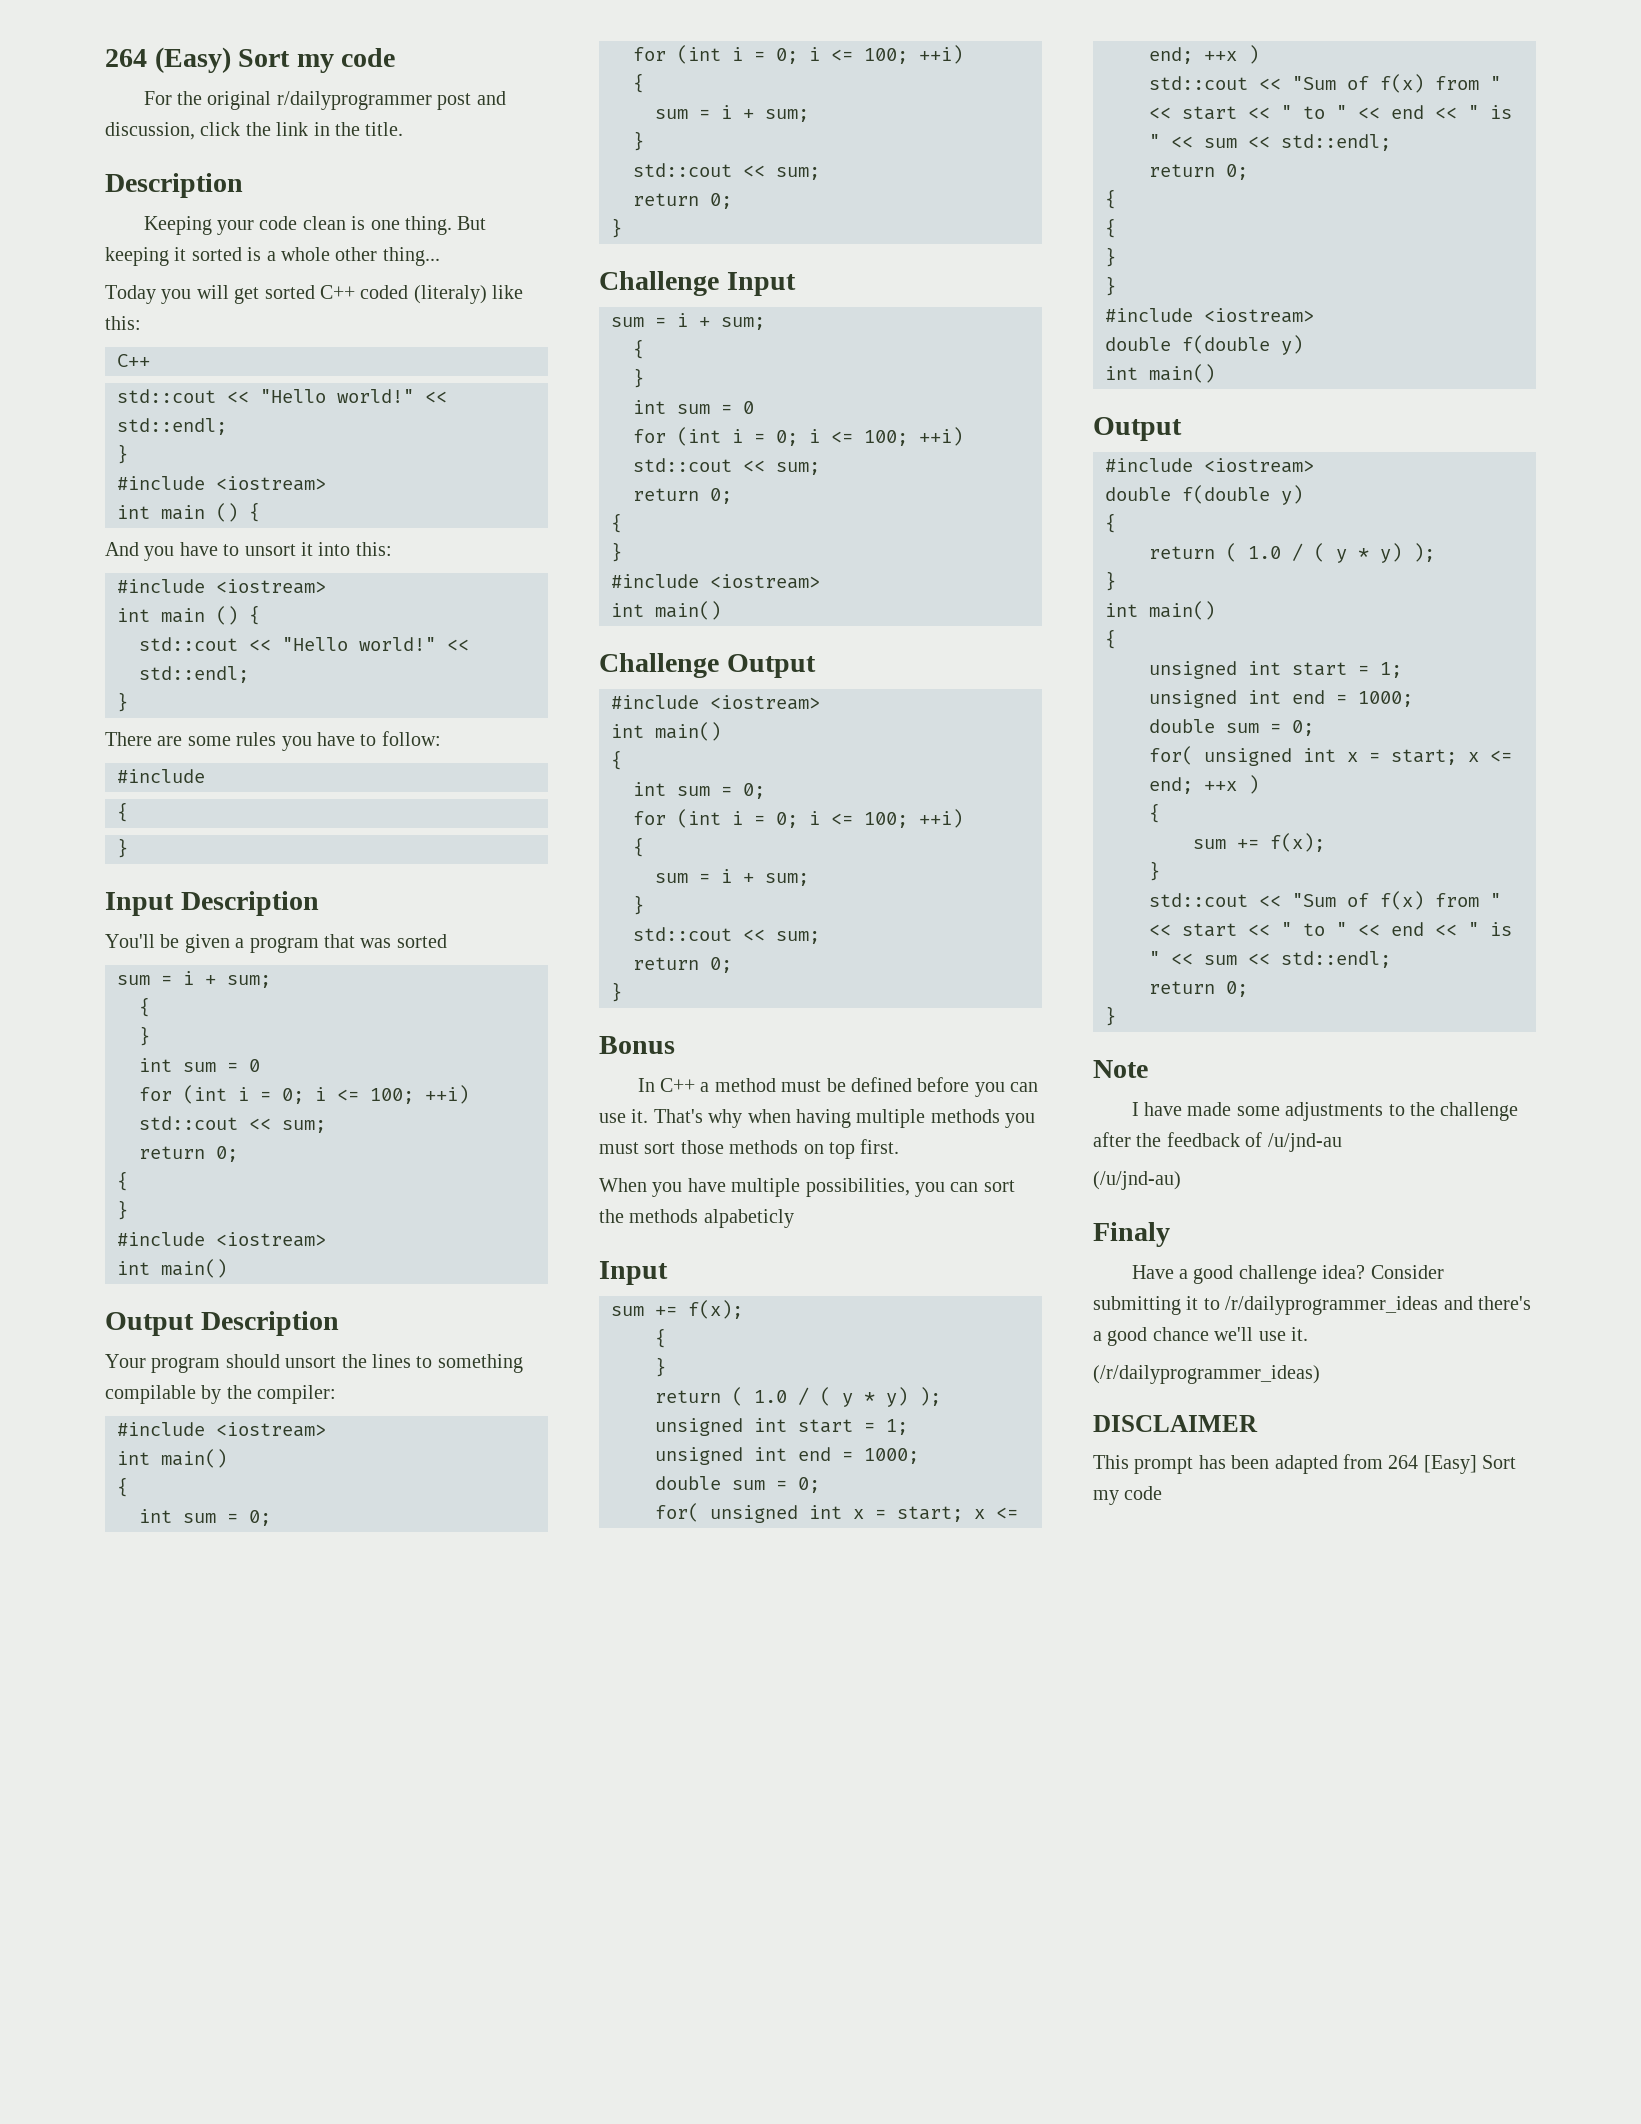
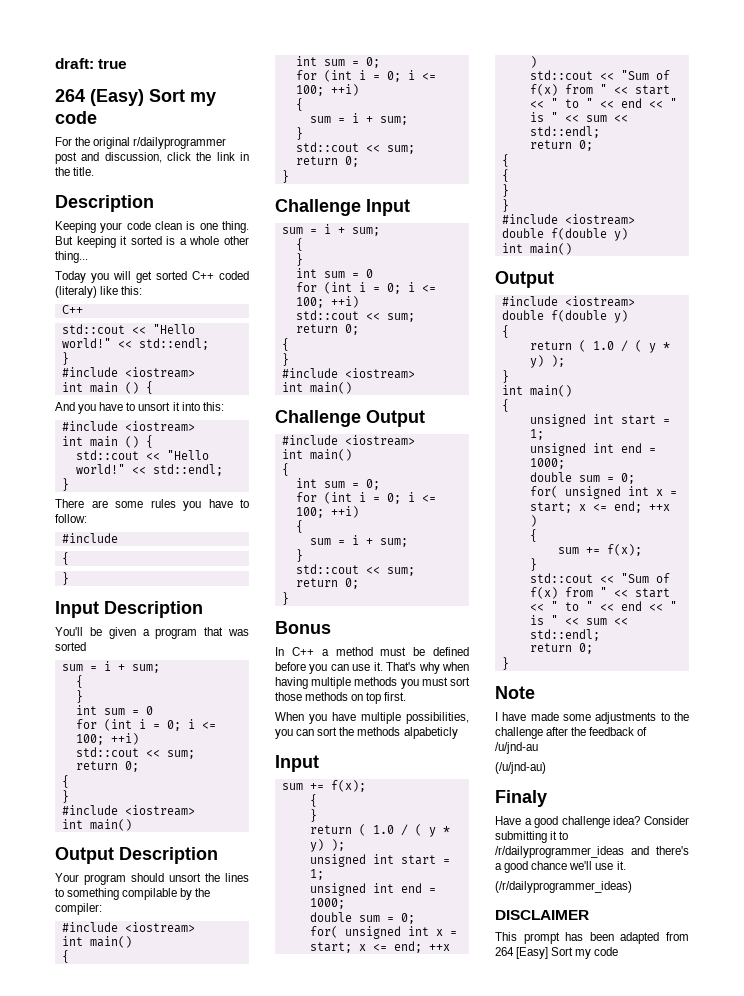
(105, 58) none -> [55,58,128,69] draft: true //

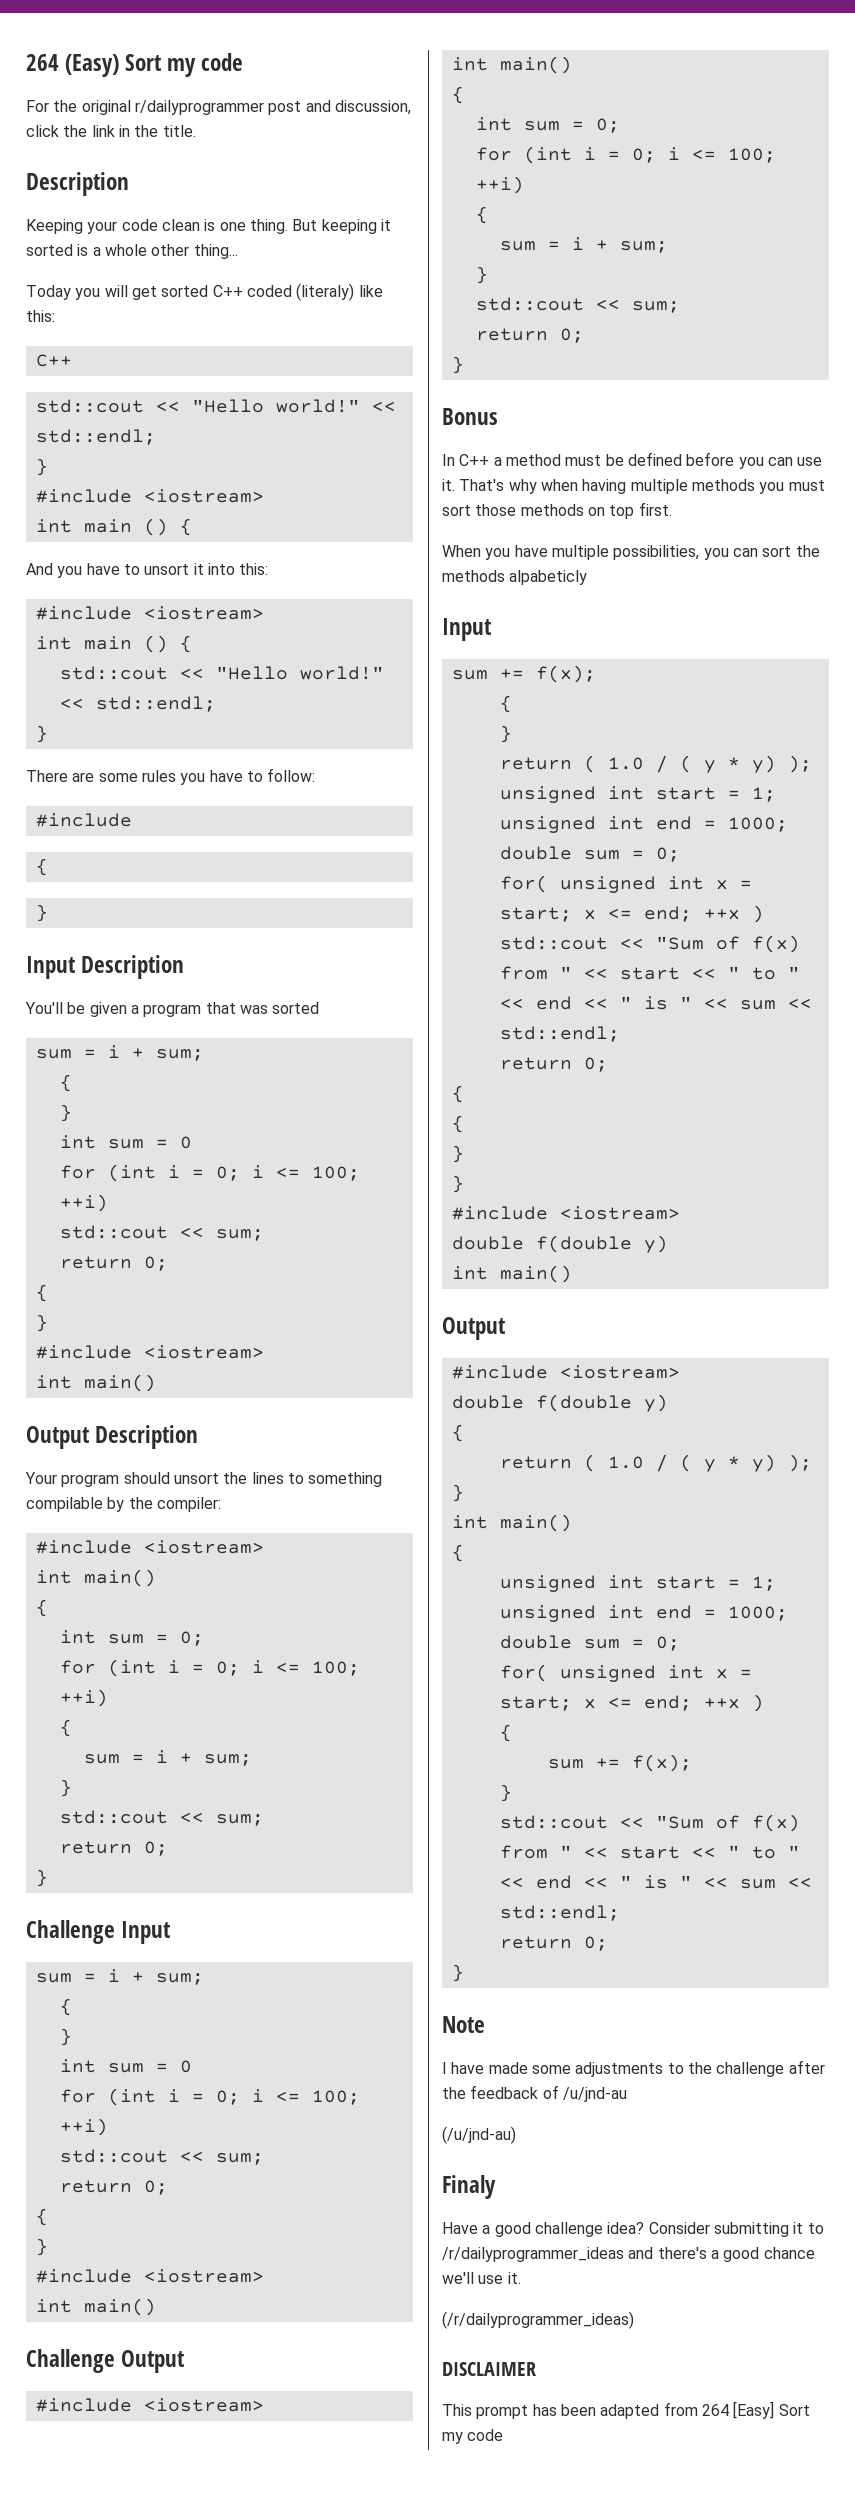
[55,58,128,69] draft: true // -> (26, 62) none

